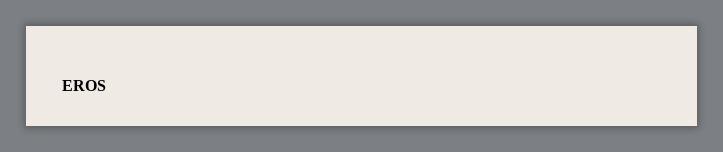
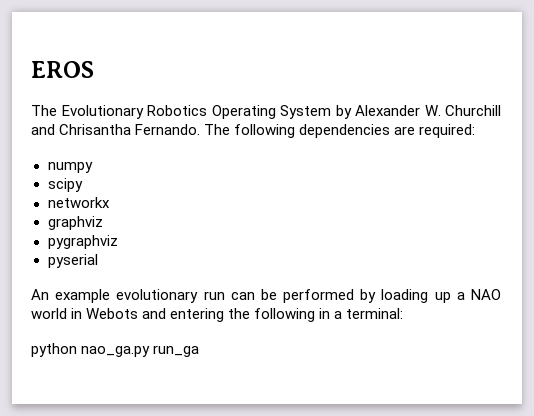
(106, 85) none -> [31,105,501,119] [31,124,476,138] [47,162,93,173] [47,178,83,192] [47,197,110,208] [47,216,103,230] [47,235,118,249] [47,254,98,268] [31,289,502,303] [31,308,404,322] [31,343,200,357] // The Evolutionary Robotics Operating System by Alexander W. Churchill and Chrisantha Fernando. The following dependencies are required: // numpy // scipy // networkx // graphviz // pygraphviz // pyserial // An example evolutionary run can be performed by loading up a NAO world in Webots and entering the following in a terminal: // python nao_ga.py run_ga

